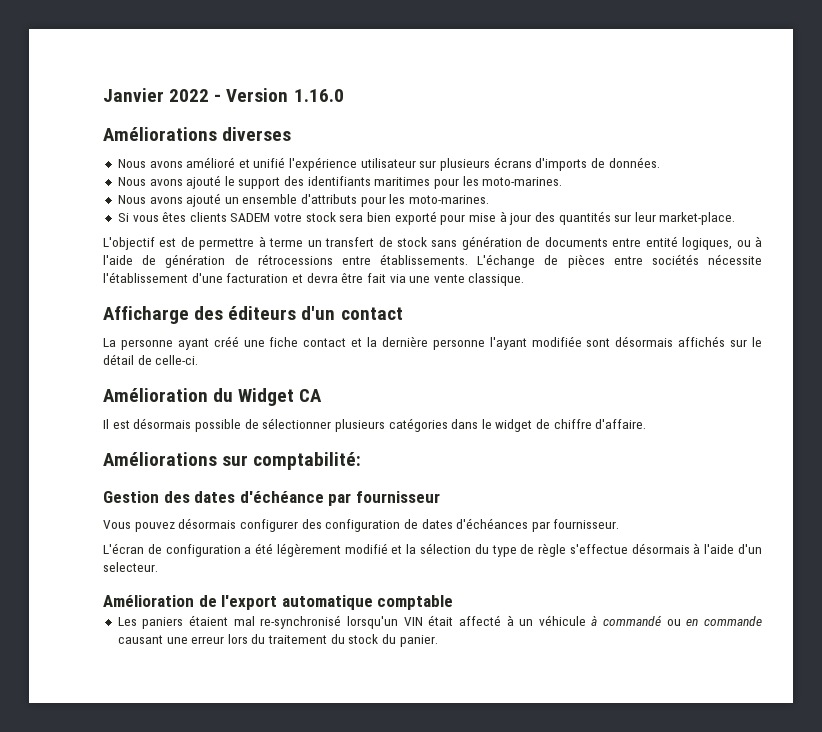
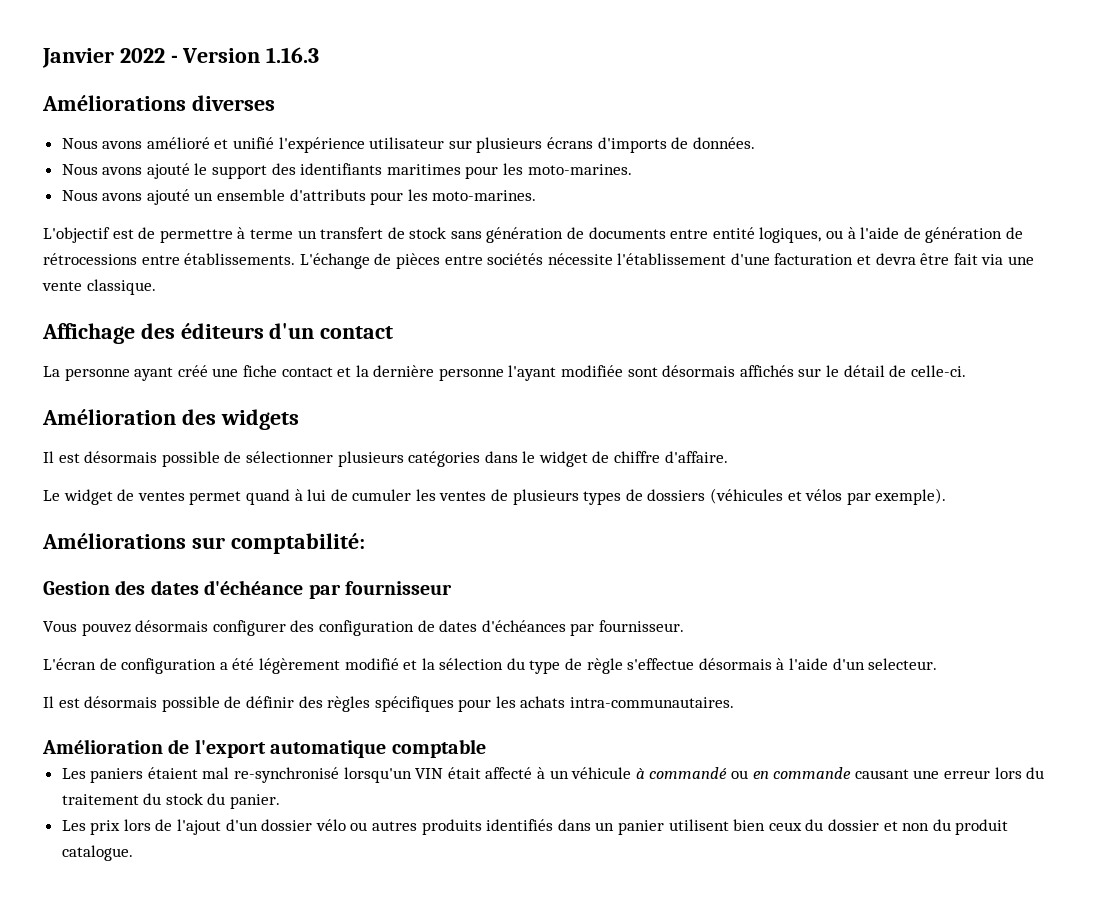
[293,89,344,102] 1.16.0 -> [266,47,320,63] 1.16.3
[117,211,736,225] // Si vous êtes clients SADEM votre stock sera bien exporté pour mise à jour des quantités sur leur market-place. -> (537, 195) none
[103,306,189,324] Afficharge -> [42,323,135,344] Affichage
[213,388,323,406] du Widget CA -> [181,409,299,430] des widgets
(647, 424) none -> [43,488,947,505] // Le widget de ventes permet quand à lui de cumuler les ventes de plusieurs types de dossiers (véhicules et vélos par exemple).
(158, 567) none -> [43,696,735,712] // Il est désormais possible de définir des règles spécifiques pour les achats intra-communautaires.
(438, 641) none -> [61,819,1009,835] [61,845,133,861] // Les prix lors de l'ajout d'un dossier vélo ou autres produits identifiés dans un panier utilisent bien ceux du dossier et non du produit catalogue.

